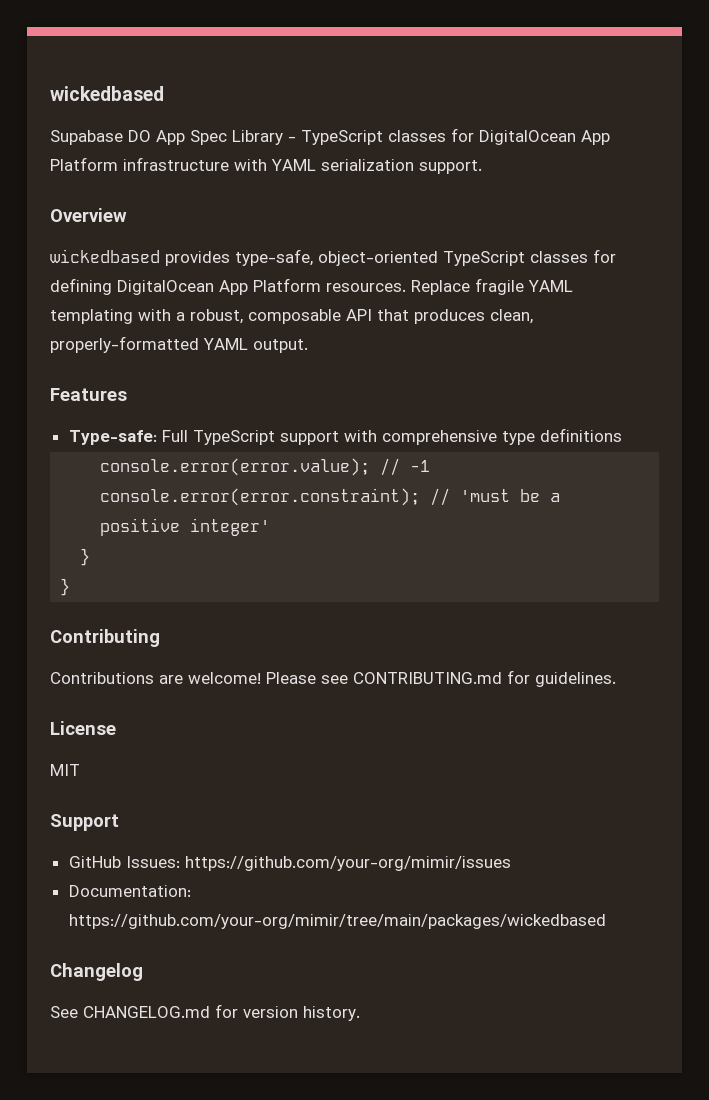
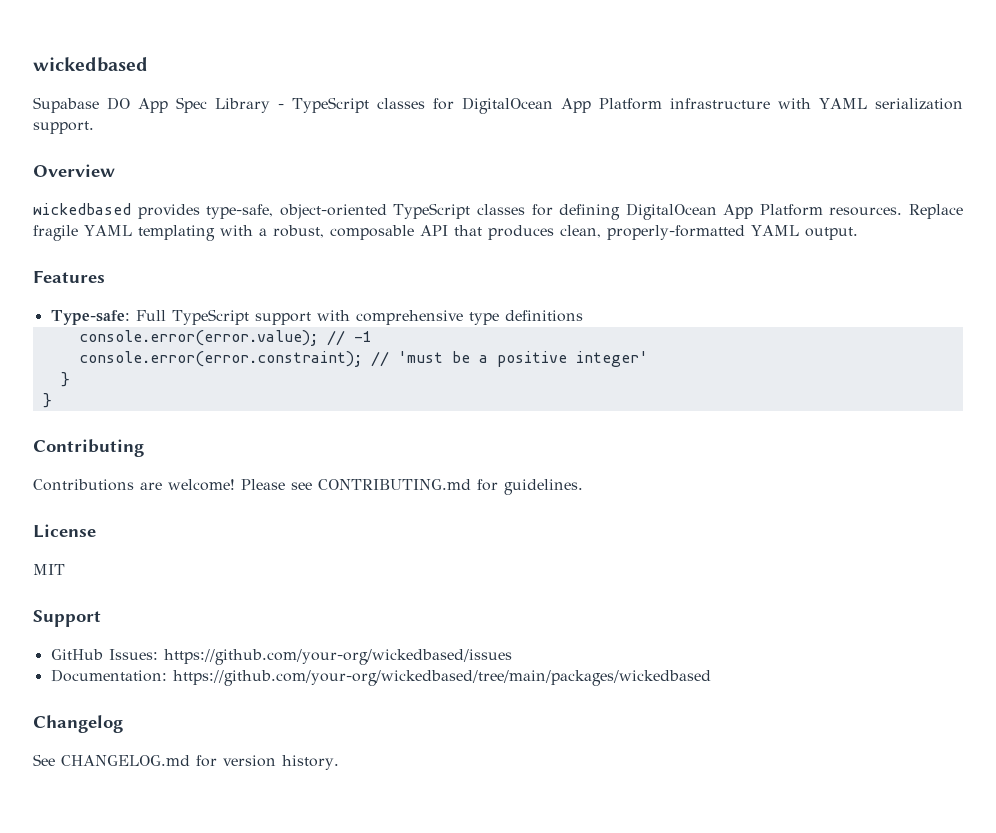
[184,856,511,871] https://github.com/your-org/mimir/issues -> [163,649,512,665] https://github.com/your-org/wickedbased/issues
[68,914,606,929] https://github.com/your-org/mimir/tree/main/packages/wickedbased -> [172,670,711,686] https://github.com/your-org/wickedbased/tree/main/packages/wickedbased

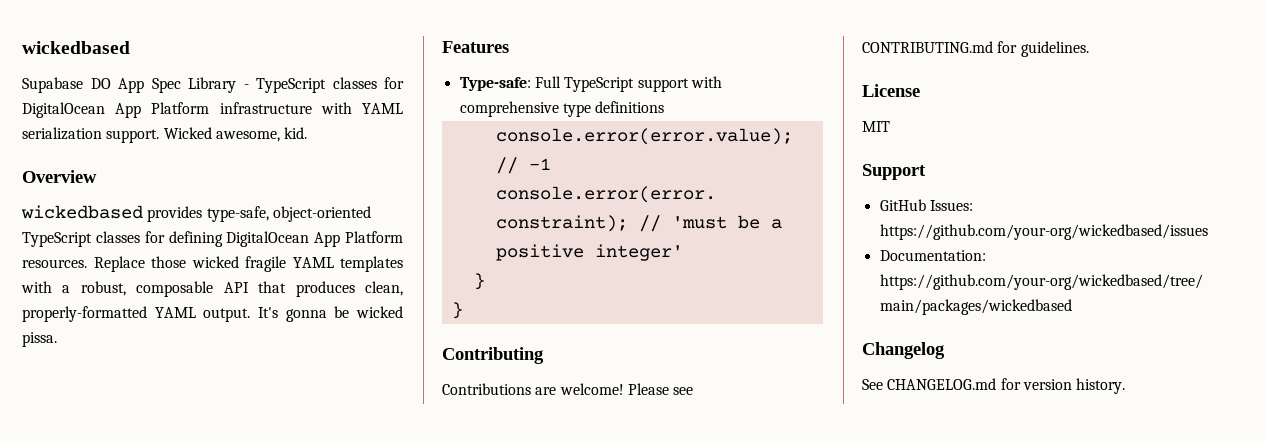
(94, 127) none -> [163,127,308,142] Wicked awesome, kid.
(963, 211) none -> [151,256,239,268] those wicked
[137,225,215,241] templating -> [340,256,403,272] templates
(858, 233) none -> [258,306,403,322] [22,332,57,347] It's gonna be wicked pissa.

